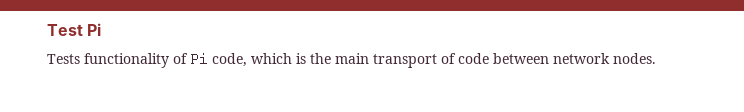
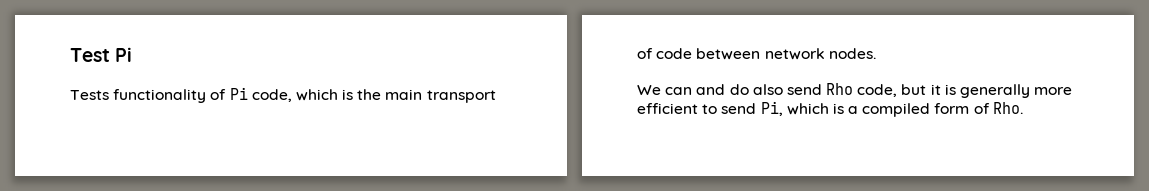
(656, 58) none -> [637,83,1073,98] [637,101,1023,117] // We can and do also send Rho code, but it is generally more efficient to send Pi, which is a compiled form of Rho.

